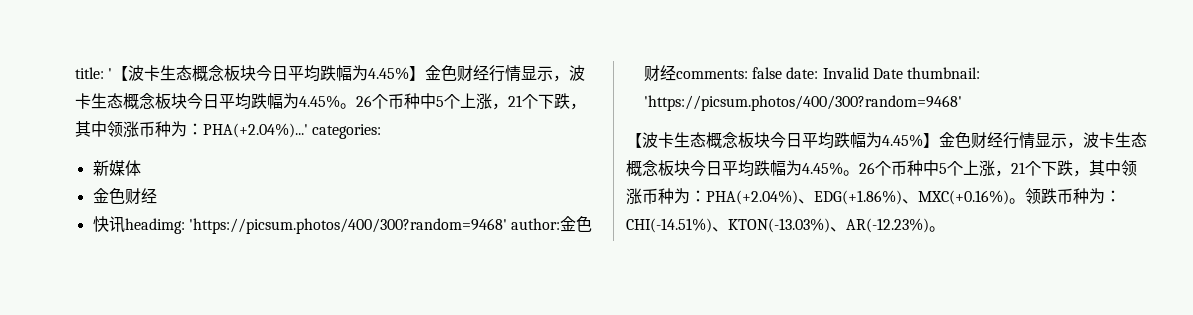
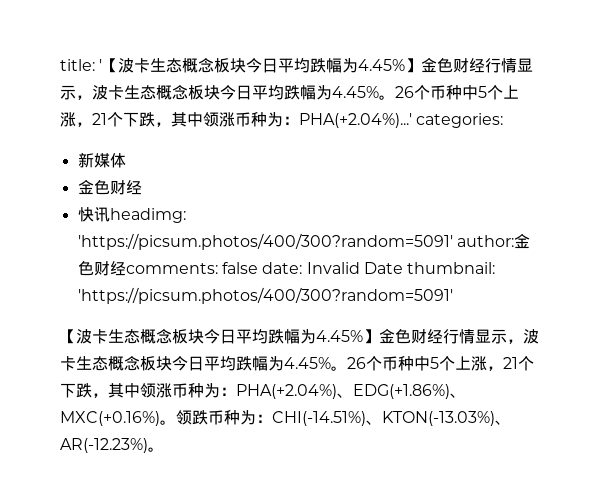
[188,218,507,234] 'https://picsum.photos/400/300?random=9468' -> [77,233,453,250] 'https://picsum.photos/400/300?random=5091'
[643,95,962,111] 'https://picsum.photos/400/300?random=9468' -> [77,287,453,304] 'https://picsum.photos/400/300?random=5091'

